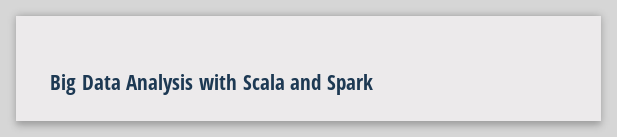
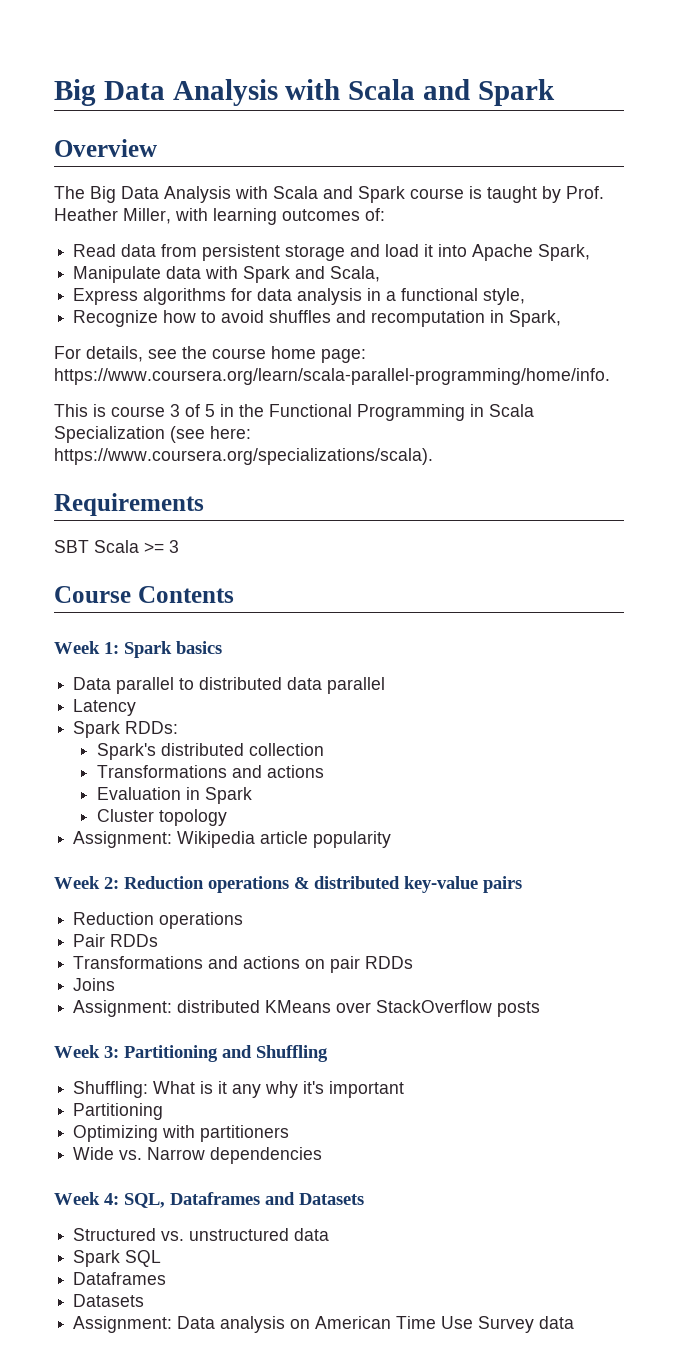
[50,74,374,95] Big Data Analysis with Scala and Spark -> [54,79,555,106] [54,139,157,157] [54,186,604,203] [54,208,385,225] [73,244,591,261] [73,266,381,283] [73,288,526,305] [73,310,562,327] [54,346,366,363] [54,368,610,385] [54,404,534,421] [54,426,251,443] [54,448,433,465] [54,493,204,516] [54,540,179,553] [54,586,234,603] [54,641,222,658] [73,677,386,694] [73,699,137,716] [73,721,179,738] [96,743,324,760] [96,765,324,778] [96,787,252,804] [96,809,227,826] [73,831,392,848] [54,876,522,893] [73,912,244,929] [73,934,159,947] [73,956,414,973] [73,978,116,991] [73,1000,541,1017] [54,1045,328,1062] [73,1081,405,1098] [73,1103,164,1120] [73,1125,290,1142] [73,1147,323,1164] [54,1192,364,1208] [73,1228,330,1241] [73,1250,162,1267] [73,1272,167,1285] [73,1294,145,1307] [73,1316,575,1333] Big Data Analysis with Scala and Spark // Overview // The Big Data Analysis with Scala and Spark course is taught by Prof. Heather Miller, with learning outcomes of: // Read data from persistent storage and load it into Apache Spark, // Manipulate data with Spark and Scala, // Express algorithms for data analysis in a functional style, // Recognize how to avoid shuffles and recomputation in Spark, // For details, see the course home page: https://www.coursera.org/learn/scala-parallel-programming/home/info. // This is course 3 of 5 in the Functional Programming in Scala Specialization (see here: https://www.coursera.org/specializations/scala). // Requirements // SBT Scala >= 3 // Course Contents // Week 1: Spark basics // Data parallel to distributed data parallel // Latency // Spark RDDs: // Spark's distributed collection // Transformations and actions // Evaluation in Spark // Cluster topology // Assignment: Wikipedia article popularity // Week 2: Reduction operations & distributed key-value pairs // Reduction operations // Pair RDDs // Transformations and actions on pair RDDs // Joins // Assignment: distributed KMeans over StackOverflow posts // Week 3: Partitioning and Shuffling // Shuffling: What is it any why it's important // Partitioning // Optimizing with partitioners // Wide vs. Narrow dependencies // Week 4: SQL, Dataframes and Datasets // Structured vs. unstructured data // Spark SQL // Dataframes // Datasets // Assignment: Data analysis on American Time Use Survey data

